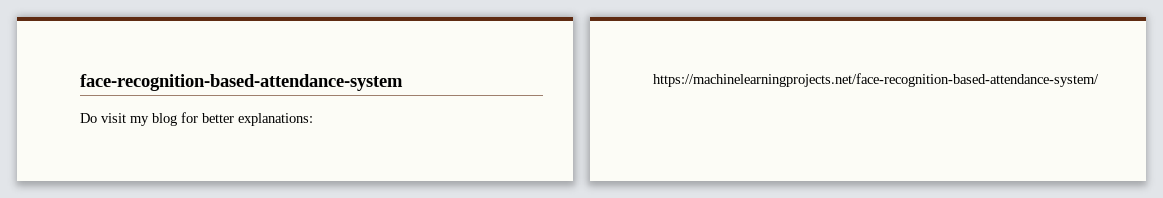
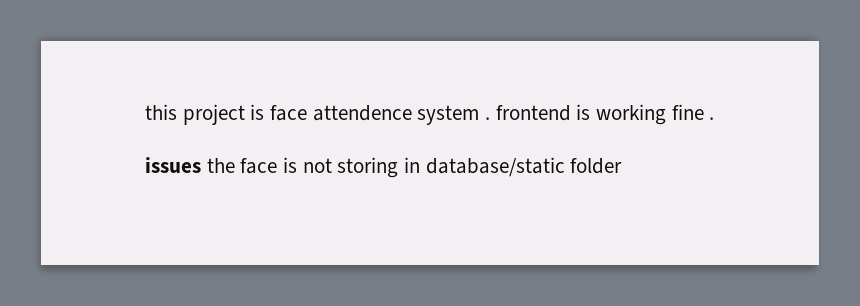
[80,74,403,91] [80,112,313,126] [653,73,1099,87] face-recognition-based-attendance-system // Do visit my blog for better explanations: https://machinelearningprojects.net/face-recognition-based-attendance-system/ -> [145,104,715,125] [145,157,623,178] this project is face attendence system . frontend is working fine . // issues the face is not storing in database/static folder

